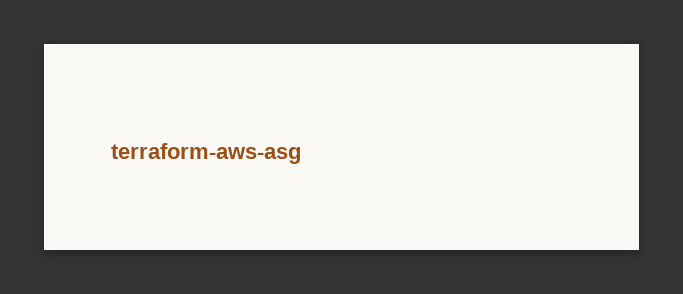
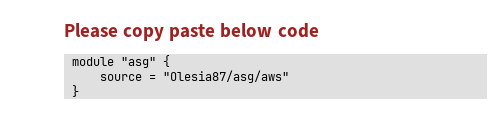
[111,143,301,164] terraform-aws-asg -> [64,23,319,41] [72,55,171,68] [100,70,290,83] [72,85,80,97] Please copy paste below code // module "asg" { // source = "Olesia87/asg/aws" // }

